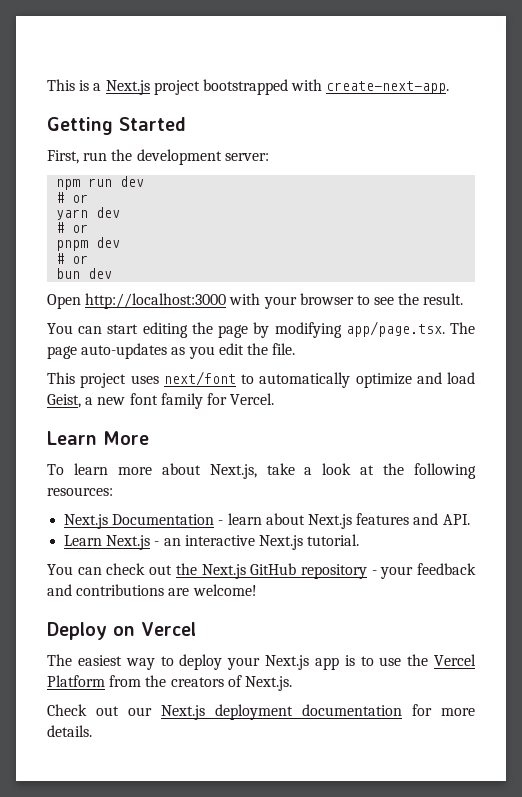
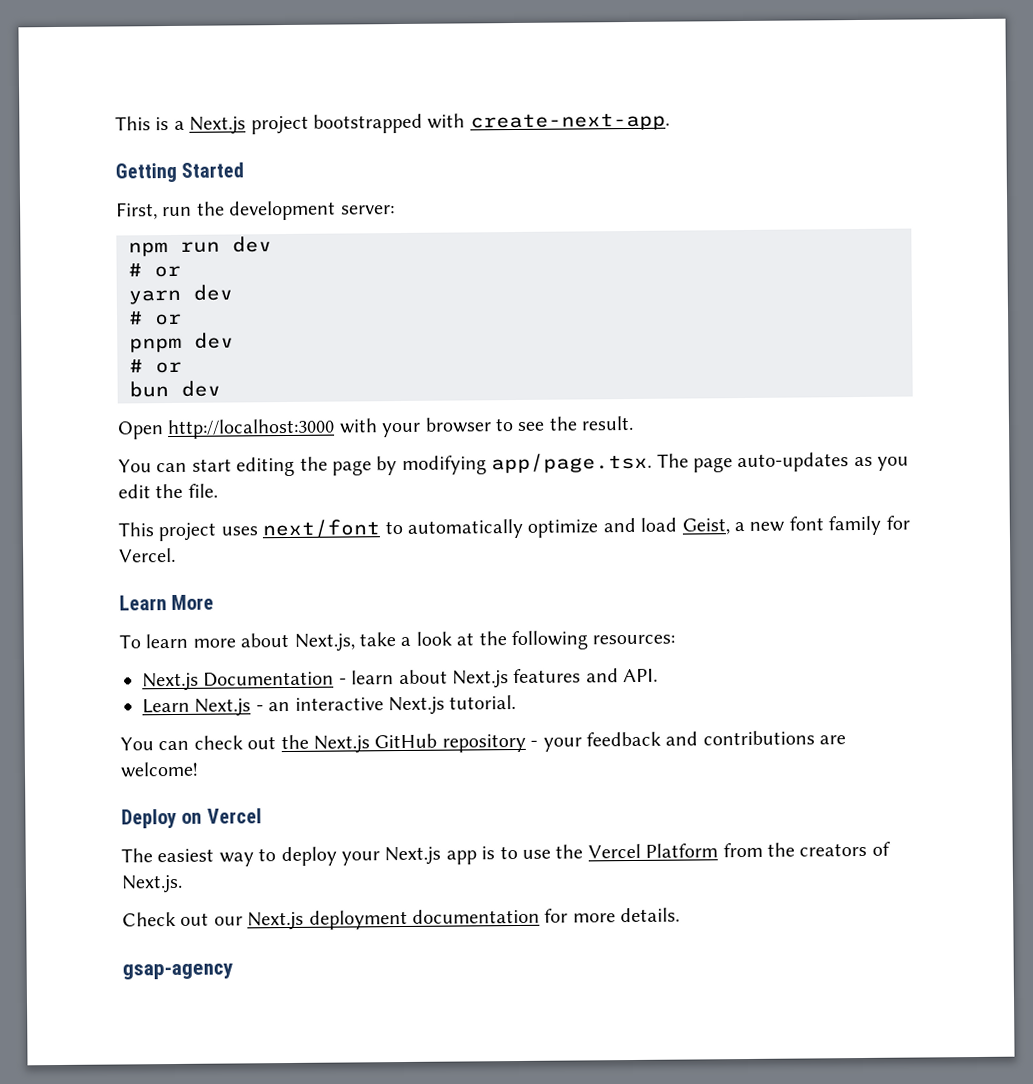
(92, 731) none -> [122,963,233,980] // gsap-agency

